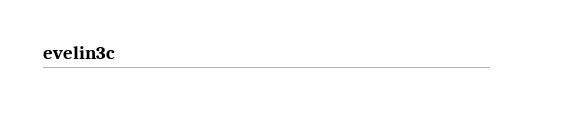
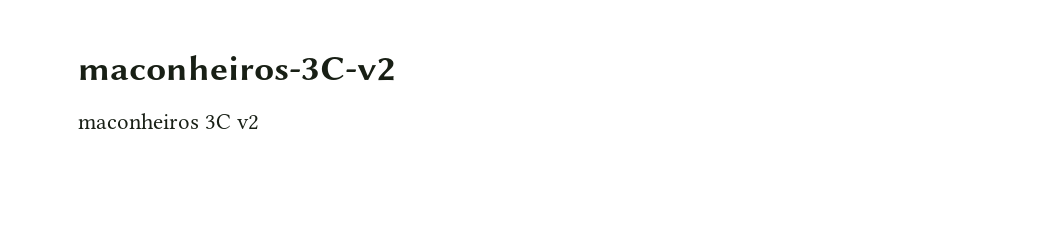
[43,46,115,59] evelin3c -> [78,55,396,81] [78,113,260,130] maconheiros-3C-v2 // maconheiros 3C v2

